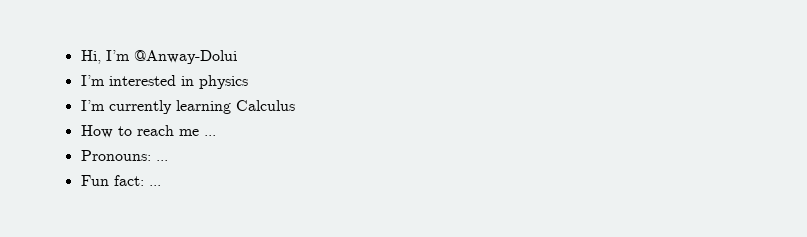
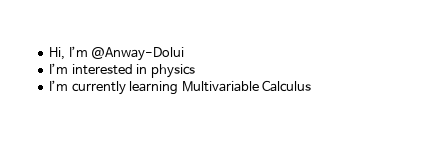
(231, 107) none -> [181,81,259,92] Multivariable
[80,125,216,138] [80,150,168,161] [80,175,161,186] // How to reach me ... // Pronouns: ... // Fun fact: ... -> (312, 86) none

